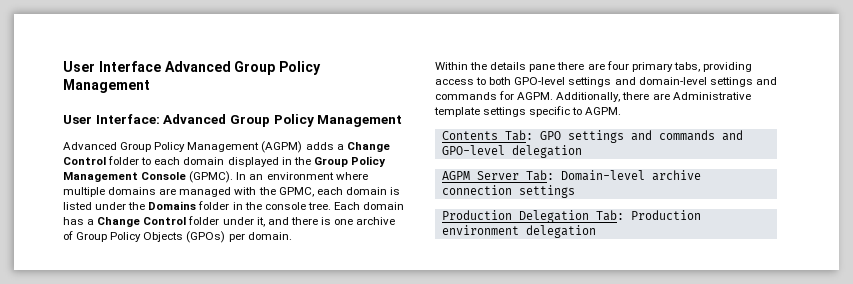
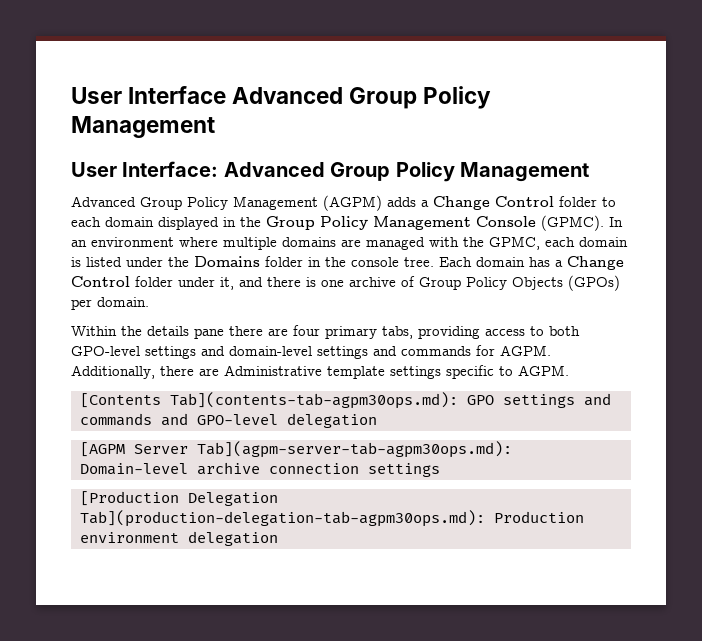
[441,130,533,141] Contents Tab: -> [80,392,458,409] [Contents Tab](contents-tab-agpm30ops.md):
[441,170,554,181] AGPM Server Tab: -> [80,441,512,458] [AGPM Server Tab](agpm-server-tab-agpm30ops.md):
[441,210,624,223] Production Delegation Tab: -> [80,491,278,506] [80,510,485,527] [Production Delegation Tab](production-delegation-tab-agpm30ops.md):

